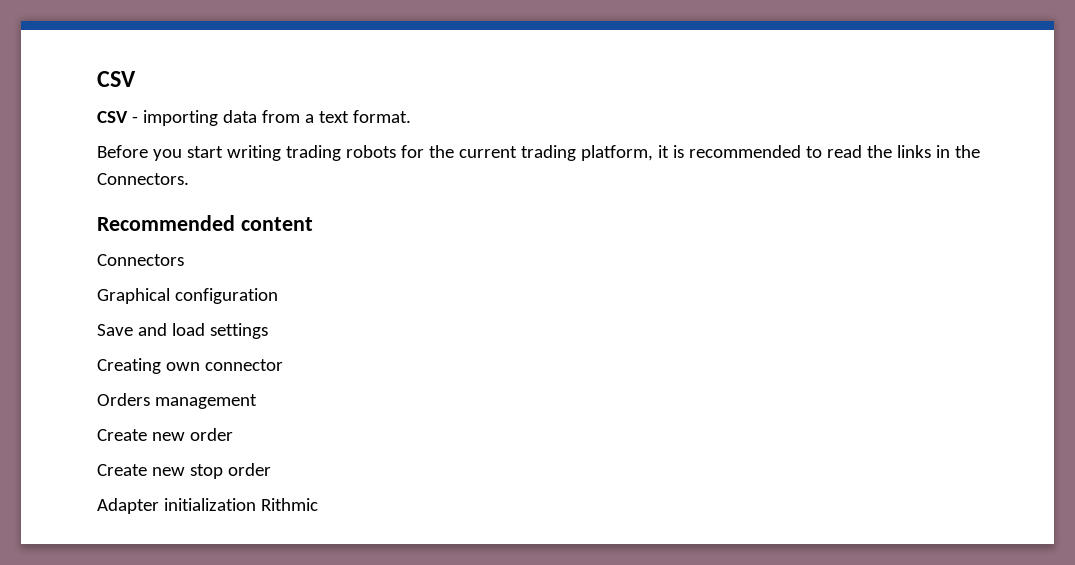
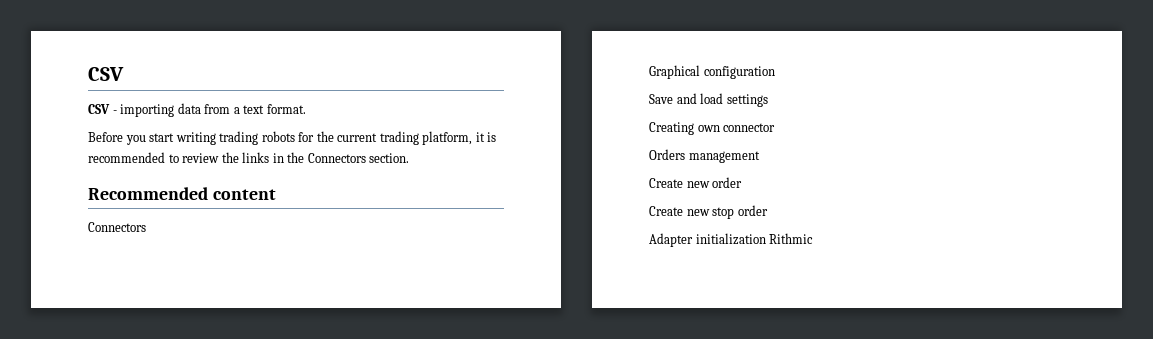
[826,145,862,158] read -> [182,153,220,163] review
[97,173,189,185] Connectors. -> [307,153,410,163] Connectors section.

